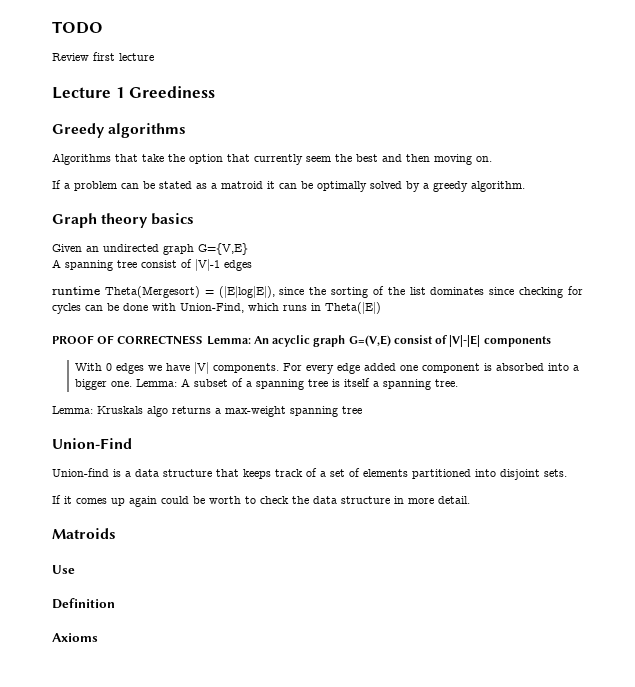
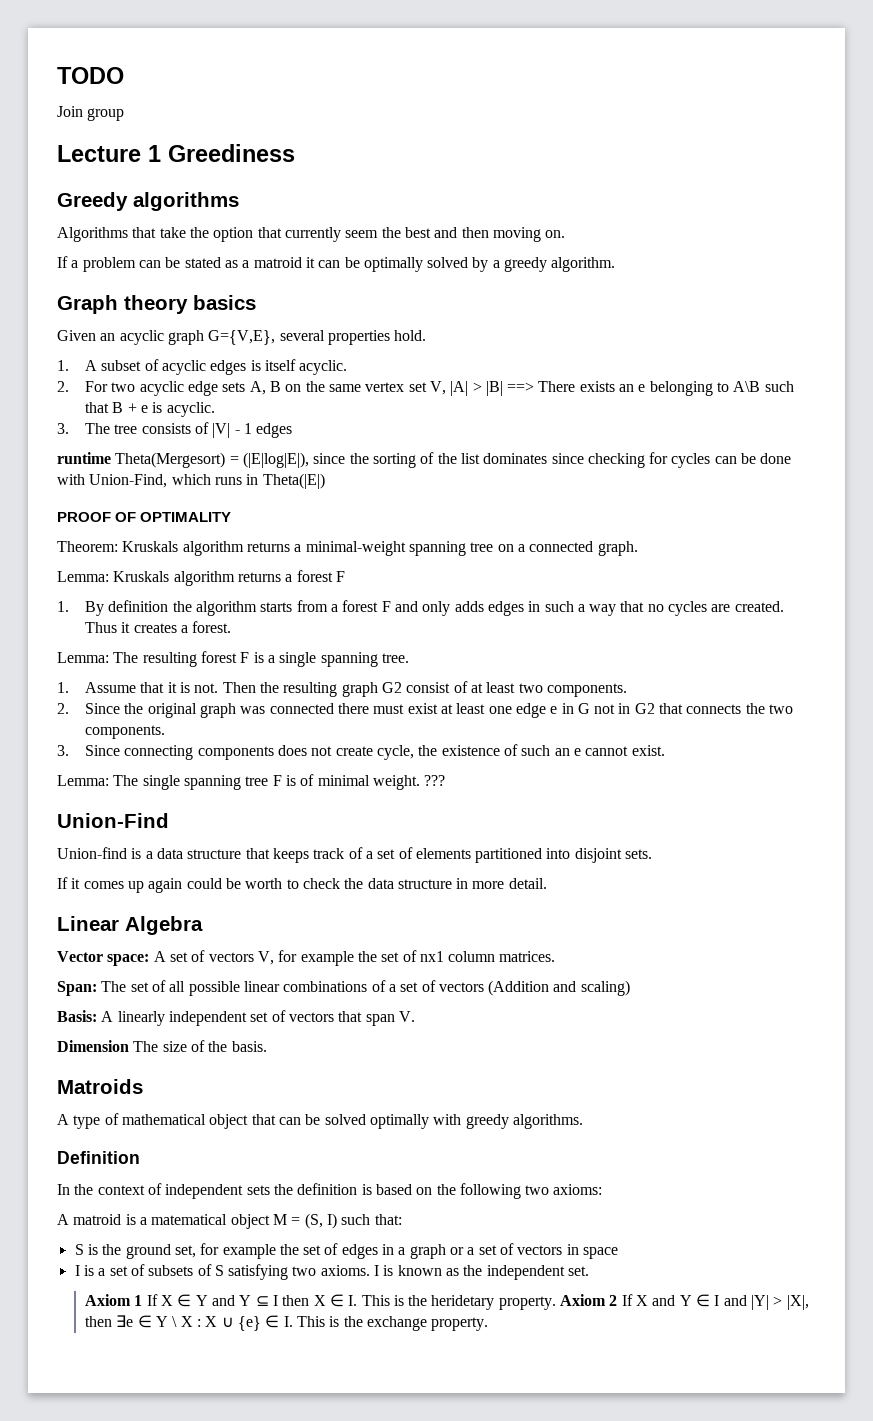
[52,52,154,61] Review first lecture -> [57,106,125,121] Join group
[103,243,248,255] [52,259,220,271] undirected graph G={V,E} // A spanning tree consist of |V|-1 -> [119,330,427,345] [57,359,348,375] [57,381,794,396] [85,402,215,417] [57,422,252,438] acyclic graph G={V,E}, several properties hold. // 1. A subset of acyclic edges is itself acyclic. // 2. For two acyclic edge sets A, B on the same vertex set V, |A| > |B| ==> There exists an e belonging to A\B such that B + e is acyclic. // 3. The tree consists of |V| - 1
[117,335,551,347] [74,362,579,374] [74,378,458,390] [52,406,362,417] CORRECTNESS Lemma: An acyclic graph G=(V,E) consist of |V|-|E| components // With 0 edges we have |V| components. For every edge added one component is absorbed into a bigger one. Lemma: A subset of a spanning tree is itself a spanning tree. // Lemma: Kruskals algo returns a max-weight spanning tree -> [140,512,232,522] [57,541,638,556] [57,570,345,586] [57,600,784,616] [85,621,232,633] [57,651,409,667] [57,681,627,697] [57,703,794,718] [85,725,166,739] [57,744,665,760] [57,774,446,790] OPTIMALITY // Theorem: Kruskals algorithm returns a minimal-weight spanning tree on a connected graph. // Lemma: Kruskals algorithm returns a forest F // 1. By definition the algorithm starts from a forest F and only adds edges in such a way that no cycles are created. Thus it creates a forest. // Lemma: The resulting forest F is a single spanning tree. // 1. Assume that it is not. Then the resulting graph G2 consist of at least two components. // 2. Since the original graph was connected there must exist at least one edge e in G not in G2 that connects the two components. // 3. Since connecting components does not create cycle, the existence of such an e cannot exist. // Lemma: The single spanning tree F is of minimal weight. ???
[52,528,116,539] [52,565,75,574] [52,598,115,609] [52,633,98,642] Matroids // Use // Definition // Axioms -> [57,916,203,935] [57,950,556,966] [57,980,630,996] [57,1010,415,1026] [57,1040,267,1052] [57,1079,143,1094] [57,1113,583,1129] [57,1151,140,1164] [57,1183,603,1199] [57,1213,402,1229] [74,1243,618,1259] [74,1264,590,1280] [85,1294,809,1310] [85,1315,489,1331] Linear Algebra // Vector space: A set of vectors V, for example the set of nx1 column matrices. // Span: The set of all possible linear combinations of a set of vectors (Addition and scaling) // Basis: A linearly independent set of vectors that span V. // Dimension The size of the basis. // Matroids // A type of mathematical object that can be solved optimally with greedy algorithms. // Definition // In the context of independent sets the definition is based on the following two axioms: // A matroid is a matematical object M = (S, I) such that: // S is the ground set, for example the set of edges in a graph or a set of vectors in space // I is a set of subsets of S satisfying two axioms. I is known as the independent set. // Axiom 1 If X ∈ Y and Y ⊆ I then X ∈ I. This is the heridetary property. Axiom 2 If X and Y ∈ I and |Y| > |X|, then ∃e ∈ Y \ X : X ∪ {e} ∈ I. This is the exchange property.

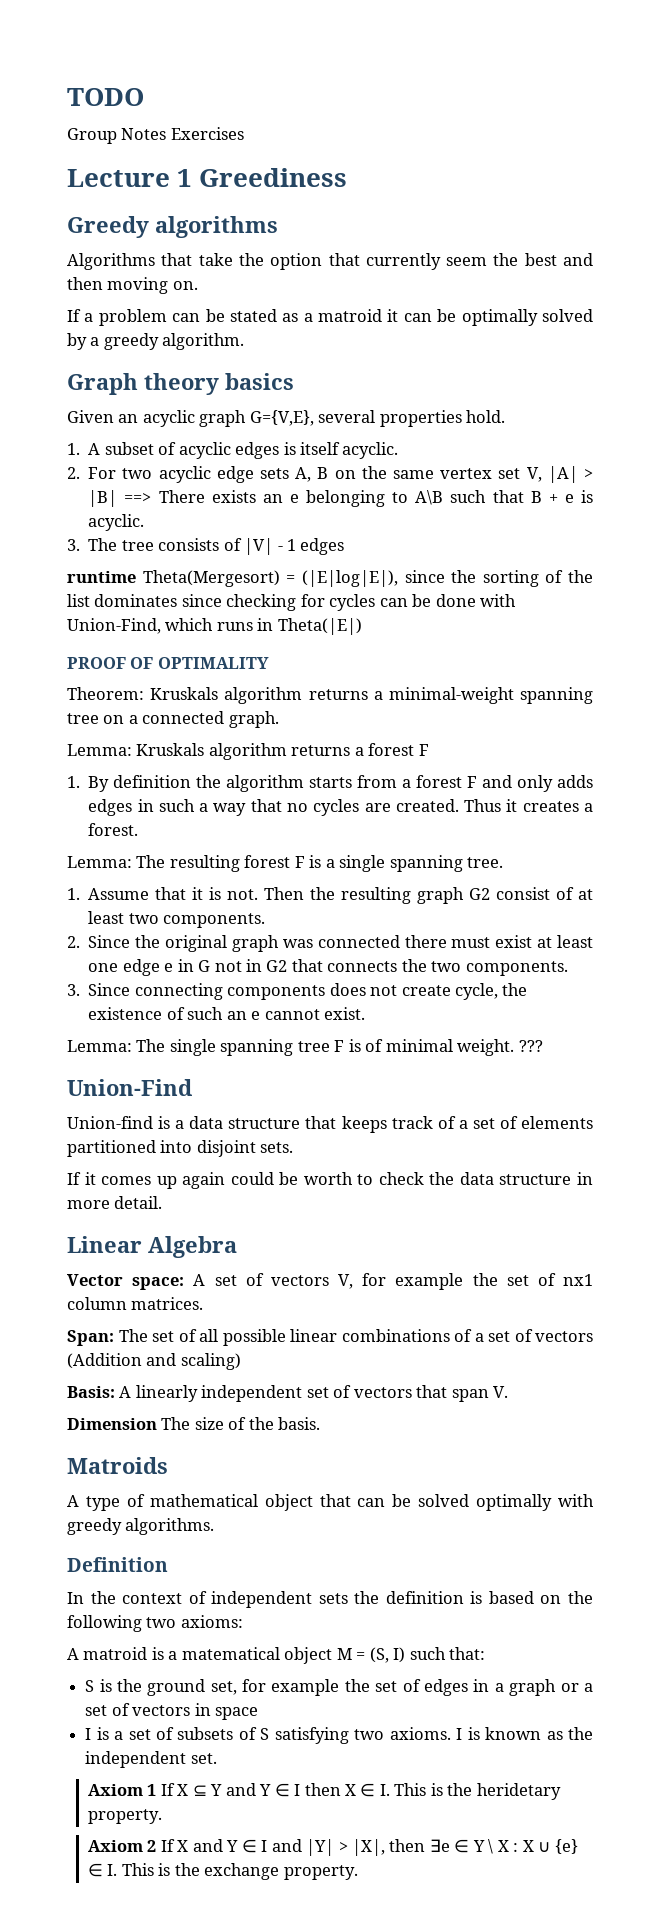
[57,106,125,121] Join group -> [67,127,244,144] Group Notes Exercises
[177,1294,192,1307] ∈ -> [192,1785,207,1796] ⊆
[255,1296,269,1306] ⊆ -> [274,1783,290,1797] ∈
(556, 1303) none -> (162, 1816) //

